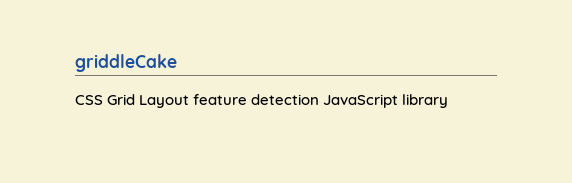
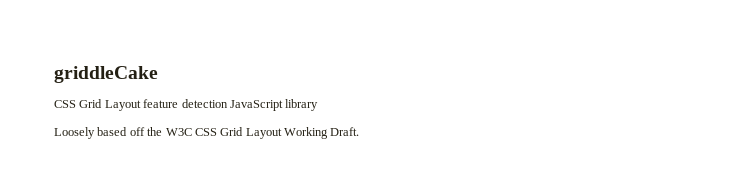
(449, 101) none -> [54,127,360,139] // Loosely based off the W3C CSS Grid Layout Working Draft.

